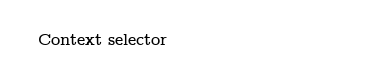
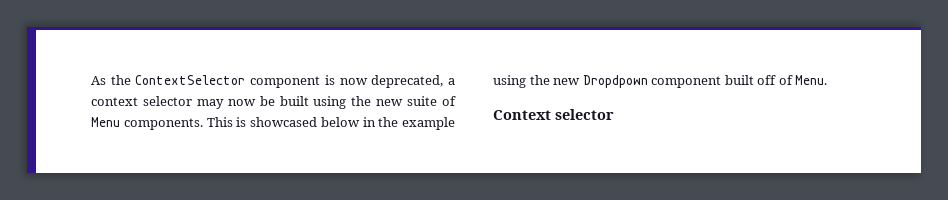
(38, 39) none -> [91,75,456,88] [91,96,456,109] [91,117,455,130] [493,75,828,88] As the ContextSelector component is now deprecated, a context selector may now be built using the new suite of Menu components. This is showcased below in the example using the new Dropdpown component built off of Menu. //

